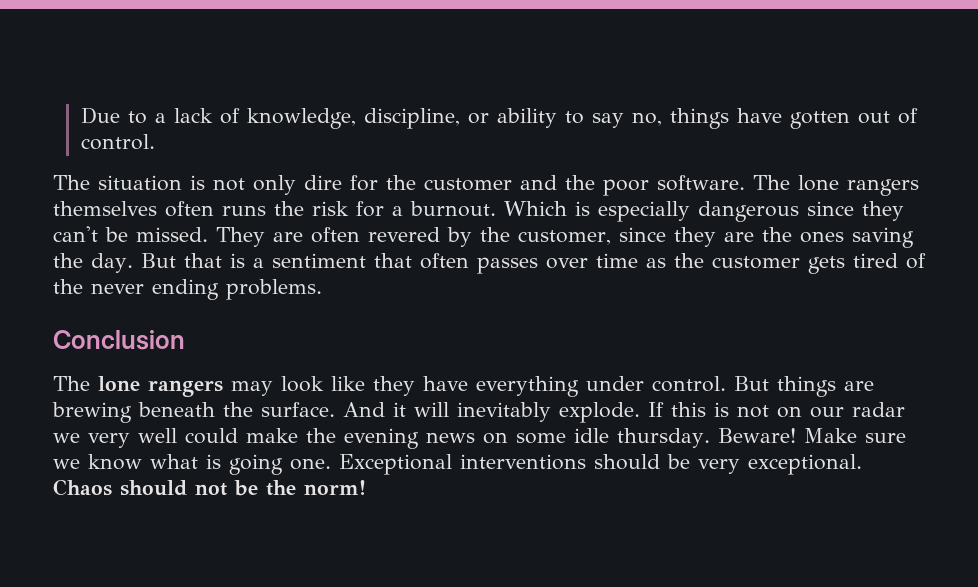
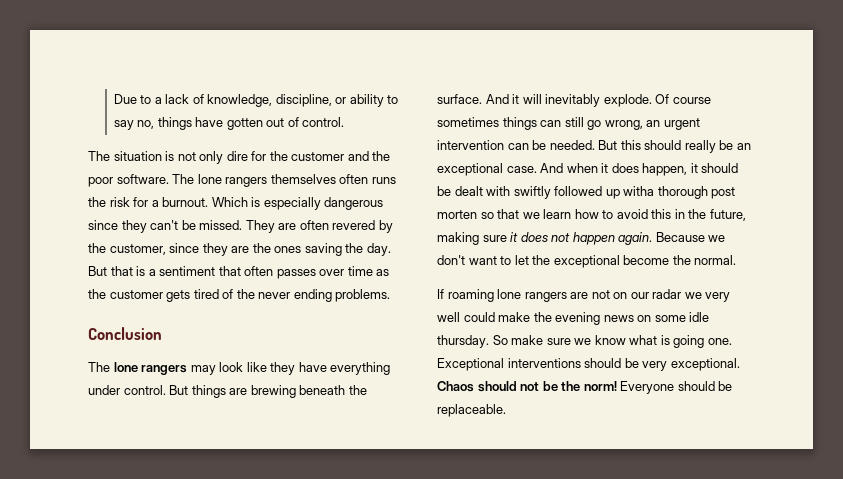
[648,402,729,417] If this is -> [655,94,711,104] [437,117,700,130] [437,140,751,153] [437,163,739,176] [437,186,736,199] [437,209,746,221] [437,232,726,245] [437,255,737,268] [437,289,589,302] Of course sometimes things can still go wrong, an urgent intervention can be needed. But this should really be an exceptional case. And when it does happen, it should be dealt with swiftly followed up witha thorough post morten so that we learn how to avoid this in the future, making sure it does not happen again. Because we don't want to let the exceptional become the normal. // If roaming lone rangers are
[717,428,857,443] Beware! Make -> [492,335,544,345] So make
(366, 487) none -> [620,381,733,394] [437,404,506,417] Everyone should be replaceable.

